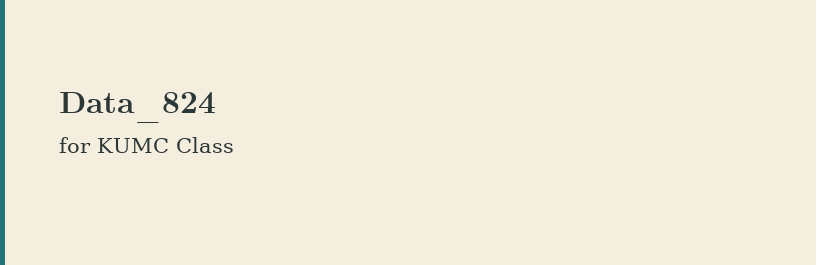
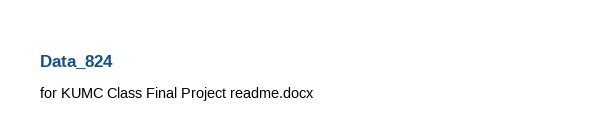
(234, 145) none -> [146,87,314,101] Final Project readme.docx

